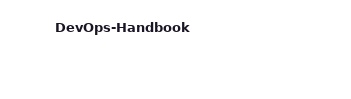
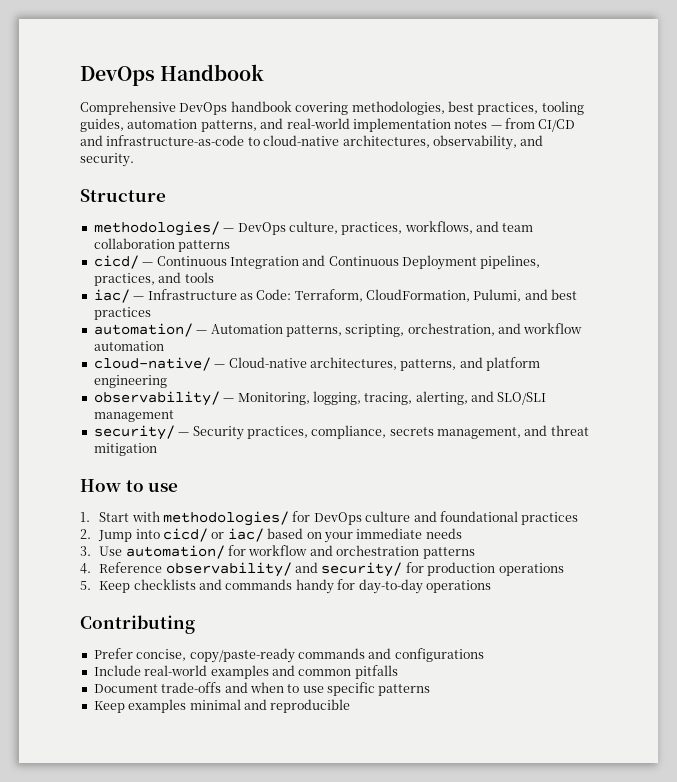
[55,22,190,35] DevOps-Handbook -> [80,64,265,86] [80,101,584,115] [80,118,576,132] [80,135,544,150] [80,153,134,167] [80,189,166,202] [93,221,534,236] [93,238,231,252] [93,255,541,270] [93,272,214,286] [93,289,578,303] [93,307,151,320] [93,323,583,337] [93,341,164,351] [93,357,540,371] [93,375,167,388] [93,391,547,406] [93,410,174,422] [93,425,589,440] [93,443,157,456] [80,479,179,492] [80,511,579,526] [80,528,462,543] [80,545,475,559] [80,562,564,577] [80,579,491,594] [80,615,195,634] [93,648,484,663] [93,665,398,679] [93,682,431,696] [93,699,351,713] DevOps Handbook // Comprehensive DevOps handbook covering methodologies, best practices, tooling guides, automation patterns, and real-world implementation notes — from CI/CD and infrastructure-as-code to cloud-native architectures, observability, and security. // Structure // methodologies/ — DevOps culture, practices, workflows, and team collaboration patterns // cicd/ — Continuous Integration and Continuous Deployment pipelines, practices, and tools // iac/ — Infrastructure as Code: Terraform, CloudFormation, Pulumi, and best practices // automation/ — Automation patterns, scripting, orchestration, and workflow automation // cloud-native/ — Cloud-native architectures, patterns, and platform engineering // observability/ — Monitoring, logging, tracing, alerting, and SLO/SLI management // security/ — Security practices, compliance, secrets management, and threat mitigation // How to use // 1. Start with methodologies/ for DevOps culture and foundational practices // 2. Jump into cicd/ or iac/ based on your immediate needs // 3. Use automation/ for workflow and orchestration patterns // 4. Reference observability/ and security/ for production operations // 5. Keep checklists and commands handy for day-to-day operations // Contributing // Prefer concise, copy/paste-ready commands and configurations // Include real-world examples and common pitfalls // Document trade-offs and when to use specific patterns // Keep examples minimal and reproducible

